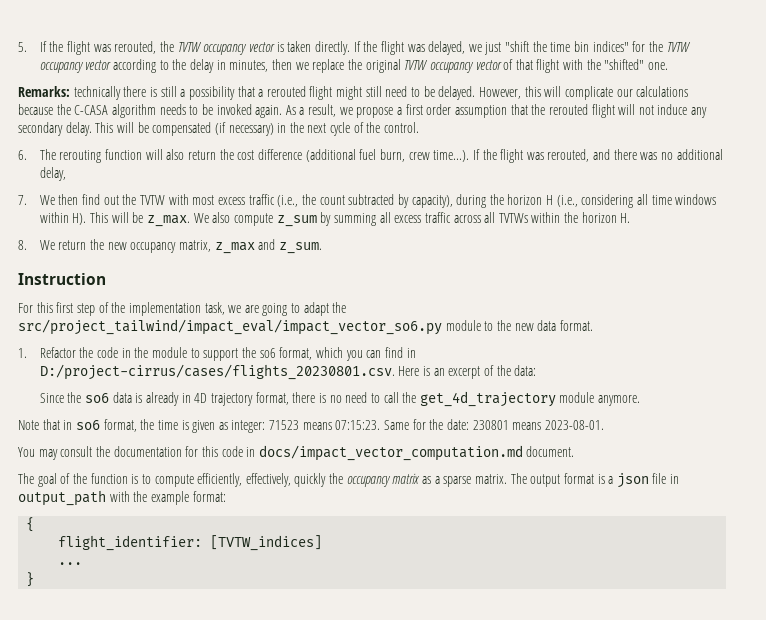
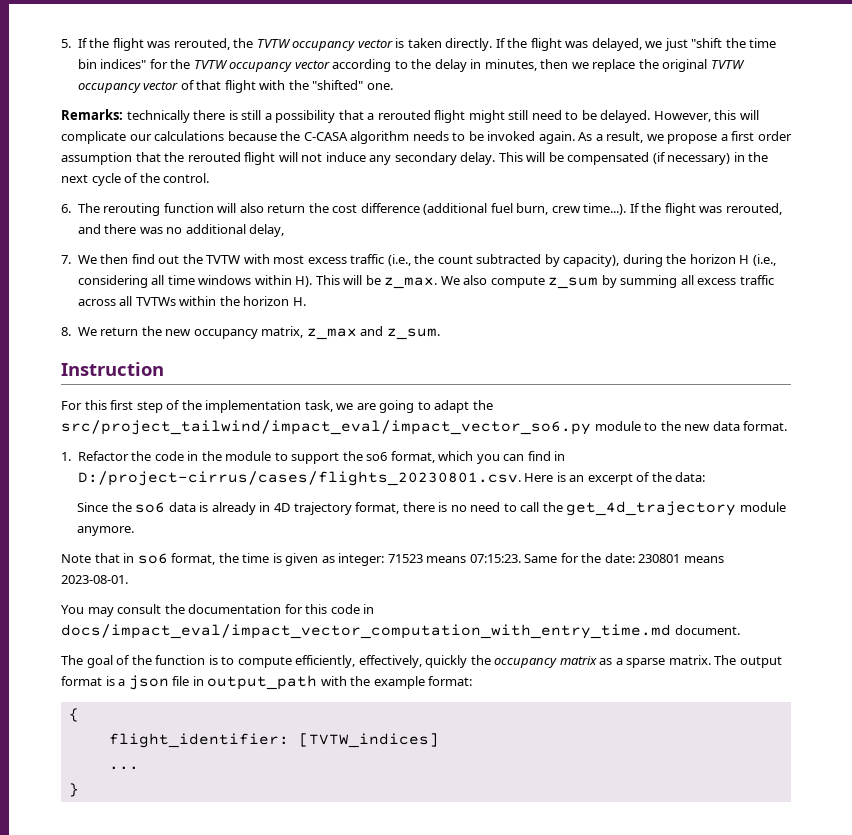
[258,445,523,461] docs/impact_vector_computation.md -> [61,624,671,639] docs/impact_eval/impact_vector_computation_with_entry_time.md

